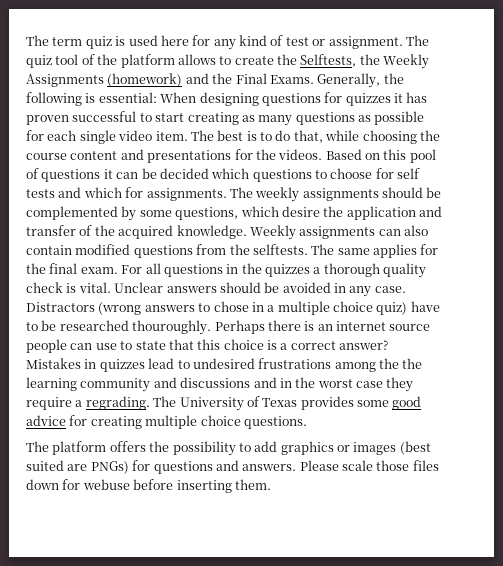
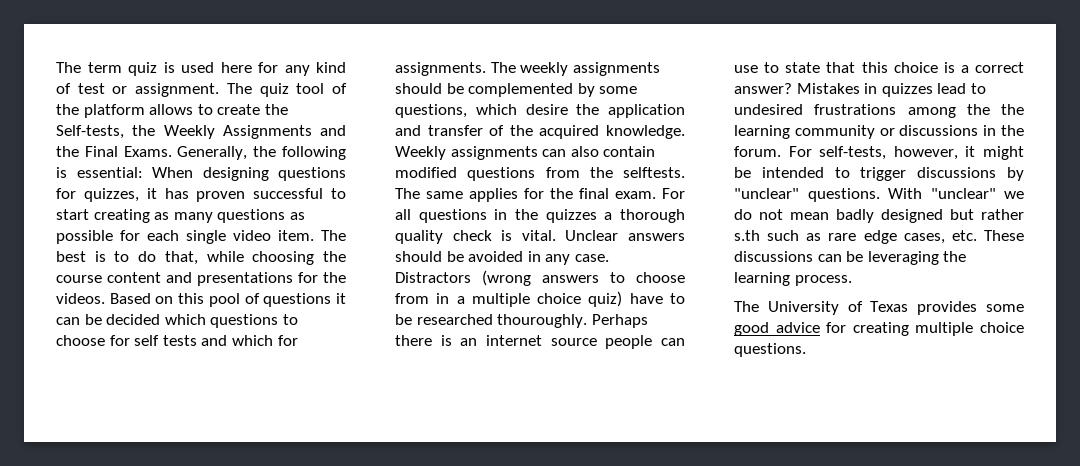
[300,54,357,67] Selftests, -> [56,125,124,139] Self-tests,
[107,73,183,87] (homework) -> (312, 132) none
[345,93,391,106] quizzes -> [83,188,139,202] quizzes,
[213,301,249,312] chose -> [636,272,685,283] [395,293,429,304] choose from
[153,377,414,392] [26,396,150,410] and discussions and in the worst case they require a regrading. -> [879,125,1024,136] [734,146,1024,160] [734,167,1024,181] [734,188,1024,202] [734,209,1024,223] [734,230,1024,244] [734,251,967,265] [734,272,852,286] or discussions in the forum. For self-tests, however, it might be intended to trigger discussions by "unclear" questions. With "unclear" we do not mean badly designed but rather s.th such as rare edge cases, etc. These discussions can be leveraging the learning process. //
[26,441,431,456] [26,460,439,474] [26,479,271,493] // The platform offers the possibility to add graphics or images (best suited are PNGs) for questions and answers. Please scale those files down for webuse before inserting them. -> (806, 350) none

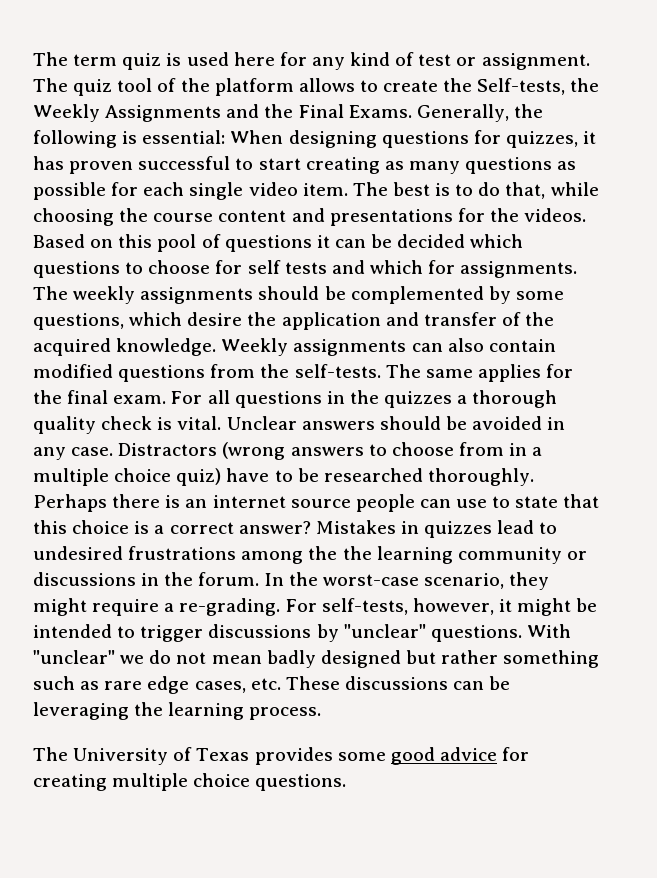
[623,167,685,178] selftests. -> [294,364,381,378] self-tests.
[497,314,588,328] thouroughly. -> [427,468,534,486] thoroughly.
(781, 151) none -> [264,572,550,590] [33,598,281,616] In the worst-case scenario, they might require a re-grading.
[734,230,760,241] s.th -> [503,650,600,668] something

